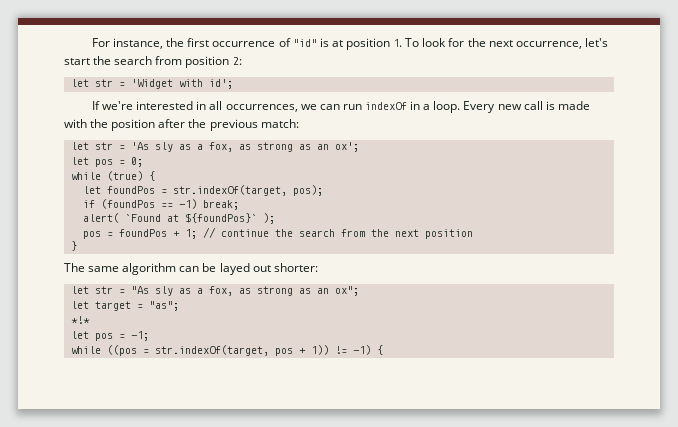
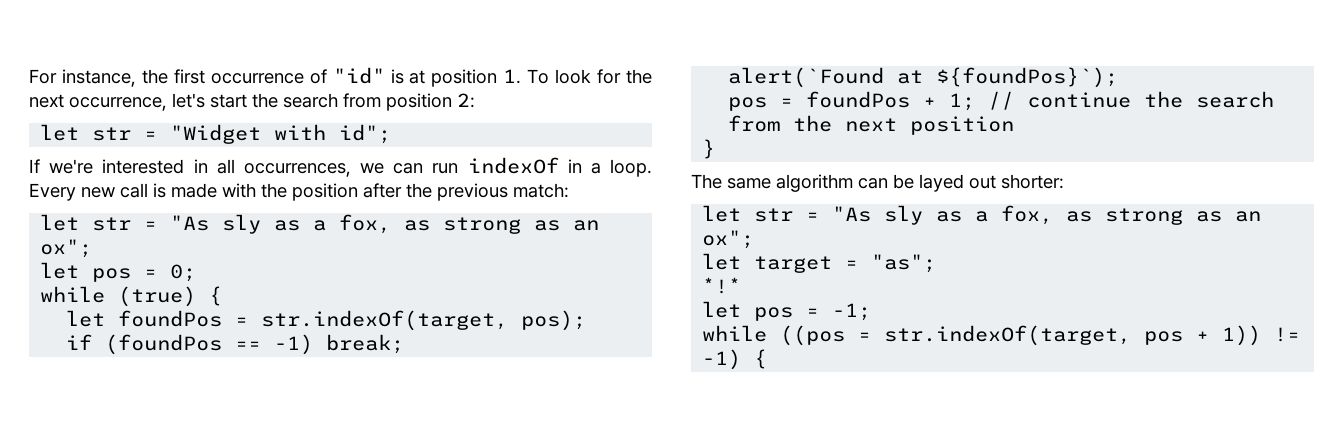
[130,79,233,89] 'Widget with id'; -> [170,124,392,144] "Widget with id";
[130,142,359,152] 'As sly as a fox, as strong as an ox'; -> [170,214,600,234] [40,239,93,258] "As sly as a fox, as strong as an ox";
[82,213,275,224] alert( `Found at ${foundPos}` ); -> [728,67,1119,88] alert(`Found at ${foundPos}`);

